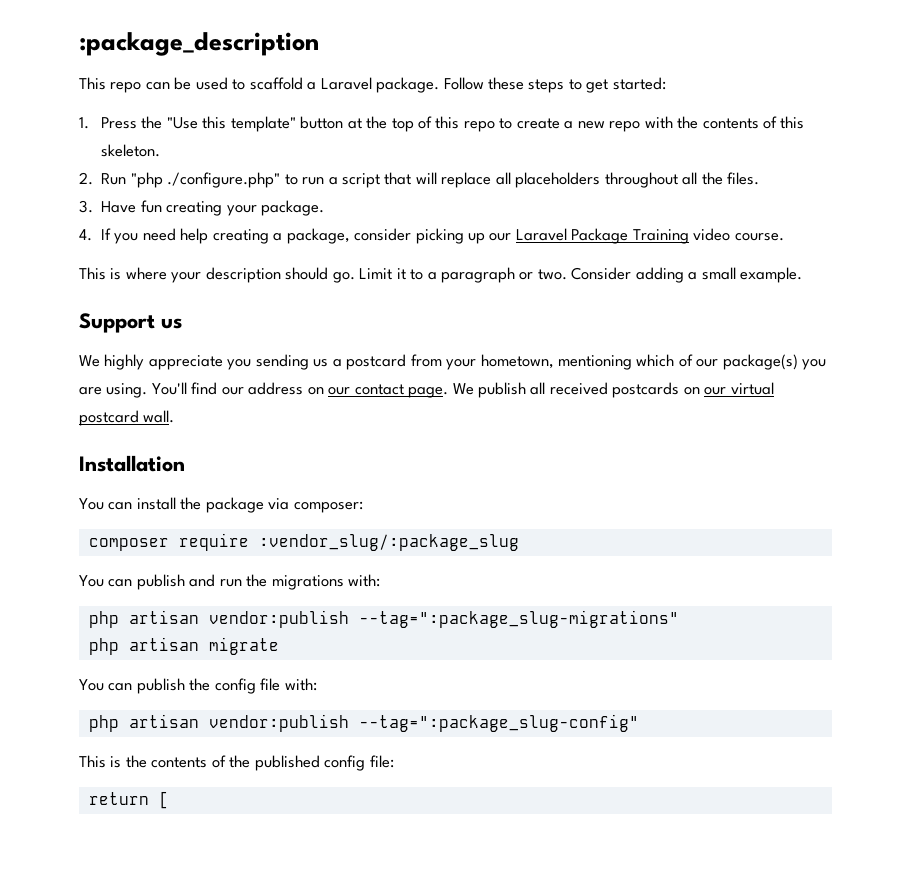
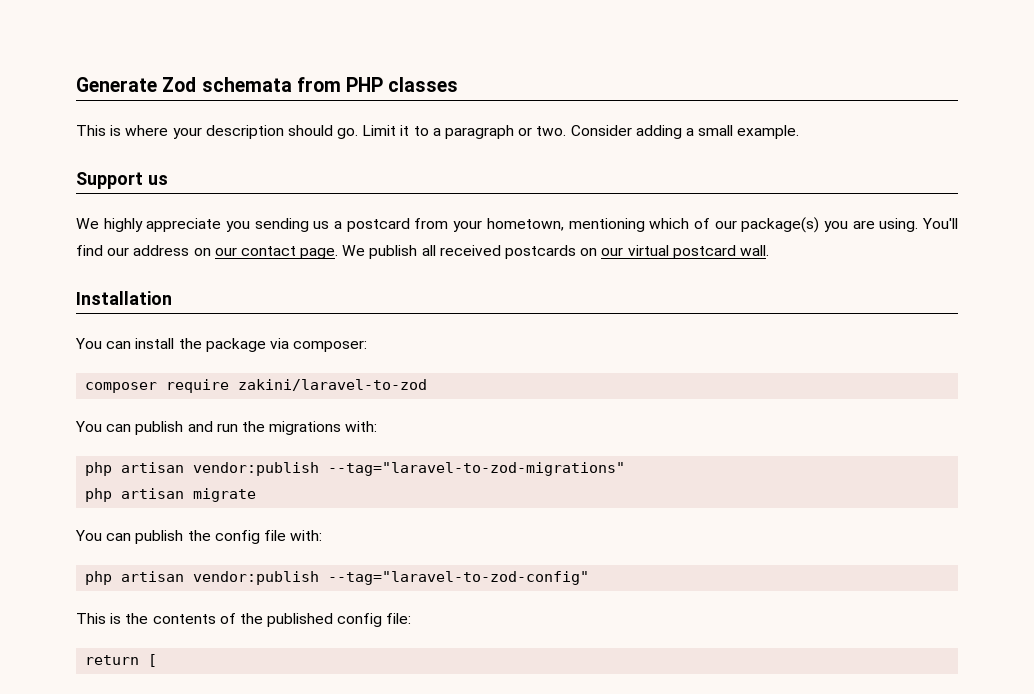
[79,32,319,56] [79,77,666,93] [79,116,805,132] [100,144,160,157] [79,172,760,188] [79,200,325,216] [79,228,784,244] :package_description // This repo can be used to scaffold a Laravel package. Follow these steps to get started: // 1. Press the "Use this template" button at the top of this repo to create a new repo with the contents of this skeleton. // 2. Run "php ./configure.php" to run a script that will replace all placeholders throughout all the files. // 3. Have fun creating your package. // 4. If you need help creating a package, consider picking up our Laravel Package Training video course. -> [76,77,459,92] Generate Zod schemata from PHP classes
[258,534,519,551] :vendor_slug/:package_slug -> [238,379,428,391] zakini/laravel-to-zod
[358,610,679,628] --tag=":package_slug-migrations" -> [328,462,626,476] --tag="laravel-to-zod-migrations"
[358,714,639,732] --tag=":package_slug-config" -> [328,571,590,585] --tag="laravel-to-zod-config"

